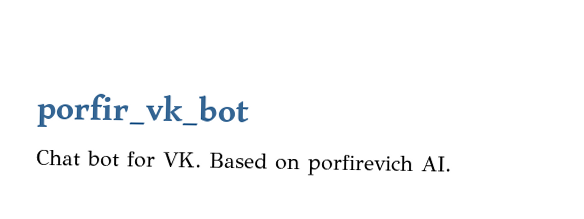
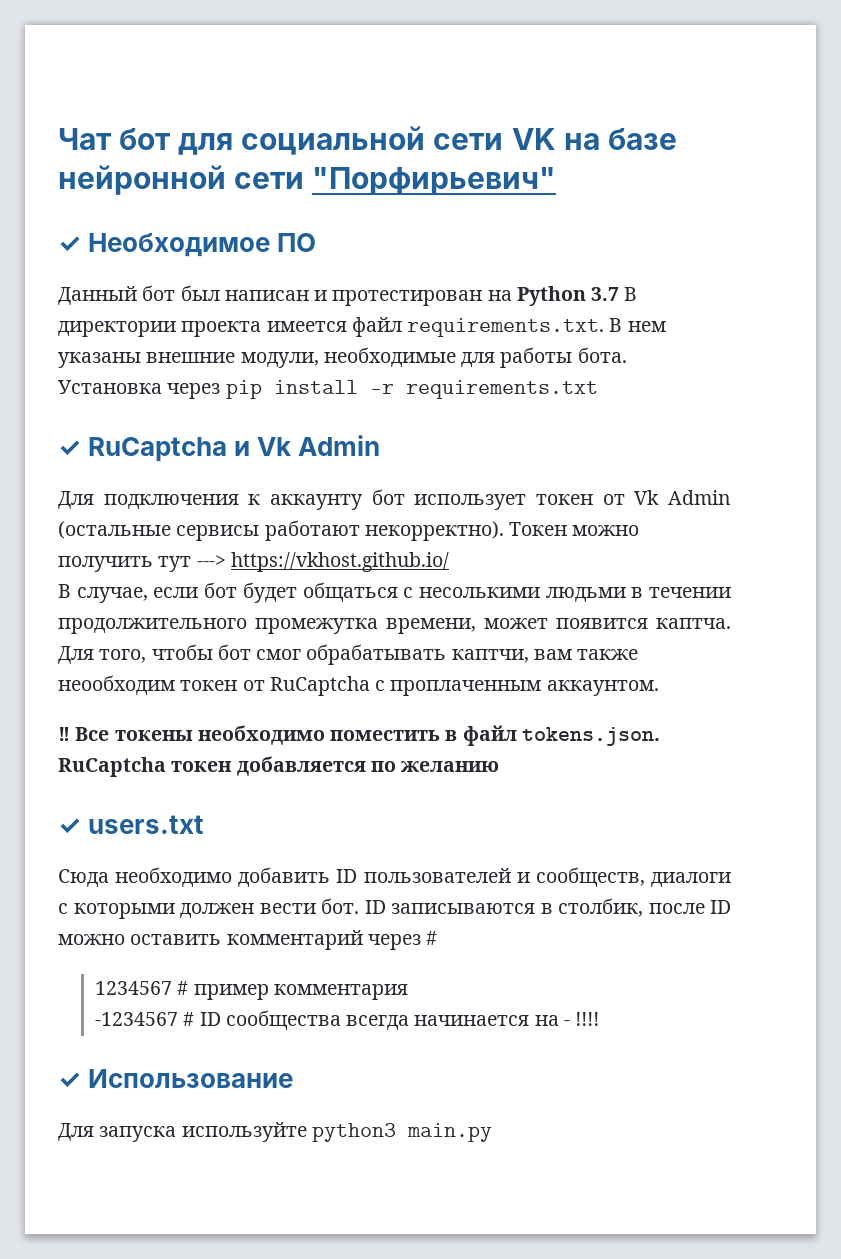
[36,92,250,131] [36,149,452,177] porfir_vk_bot // Chat bot for VK. Based on porfirevich AI. -> [58,126,677,155] [58,165,557,195] [58,233,317,257] [58,285,638,306] [58,317,666,337] [58,347,627,368] [58,380,598,399] [58,435,381,462] [58,489,731,510] [58,520,640,541] [58,552,449,572] [58,582,731,603] [58,618,731,634] [58,644,639,665] [58,675,659,696] [58,725,660,746] [58,756,500,777] [58,815,205,834] [58,867,731,887] [58,898,731,919] [58,930,438,950] [95,981,408,1000] [95,1010,600,1030] [58,1069,294,1088] [58,1122,492,1142] Чат бот для социальной сети VK на базе нейронной сети "Порфирьевич" // ✓ Необходимое ПО // Данный бот был написан и протестирован на Python 3.7 В директории проекта имеется файл requirements.txt. В нем указаны внешние модули, необходимые для работы бота. Установка через pip install -r requirements.txt // ✓ RuCaptcha и Vk Admin // Для подключения к аккаунту бот использует токен от Vk Admin (остальные сервисы работают некорректно). Токен можно получить тут ---> https://vkhost.github.io/ // В случае, если бот будет общаться с несолькими людьми в течении продолжительного промежутка времени, может появится каптча. Для того, чтобы бот смог обрабатывать каптчи, вам также неообходим токен от RuCaptcha с проплаченным аккаунтом. // ‼ Все токены необходимо поместить в файл tokens.json. RuCaptcha токен добавляется по желанию // ✓ users.txt // Сюда необходимо добавить ID пользователей и сообществ, диалоги с которыми должен вести бот. ID записываются в столбик, после ID можно оставить комментарий через # // 1234567 # пример комментария // -1234567 # ID сообщества всегда начинается на - !!!! // ✓ Использование // Для запуска используйте python3 main.py

